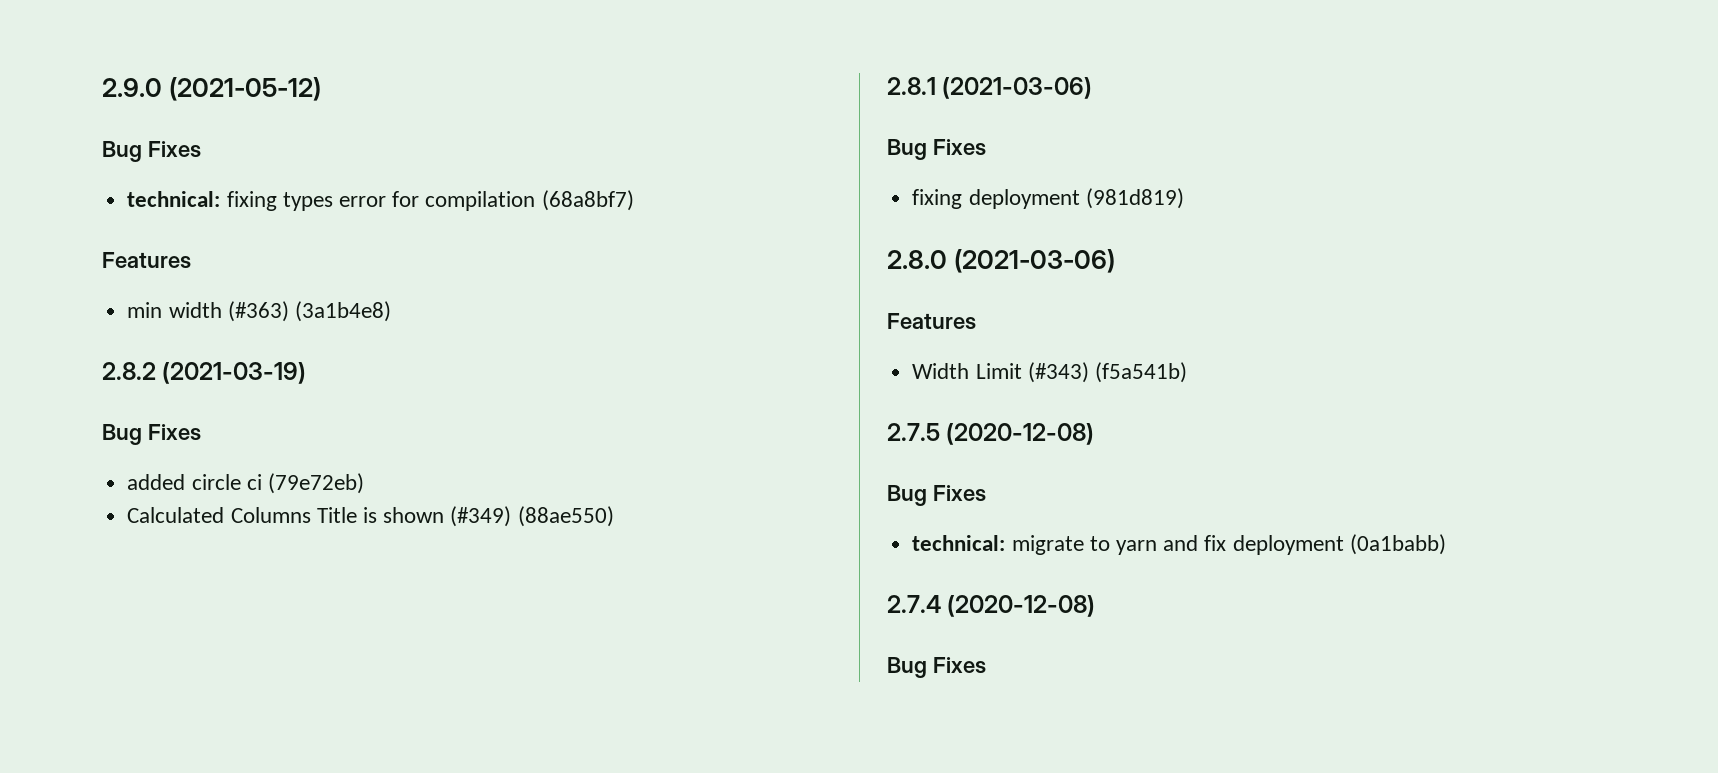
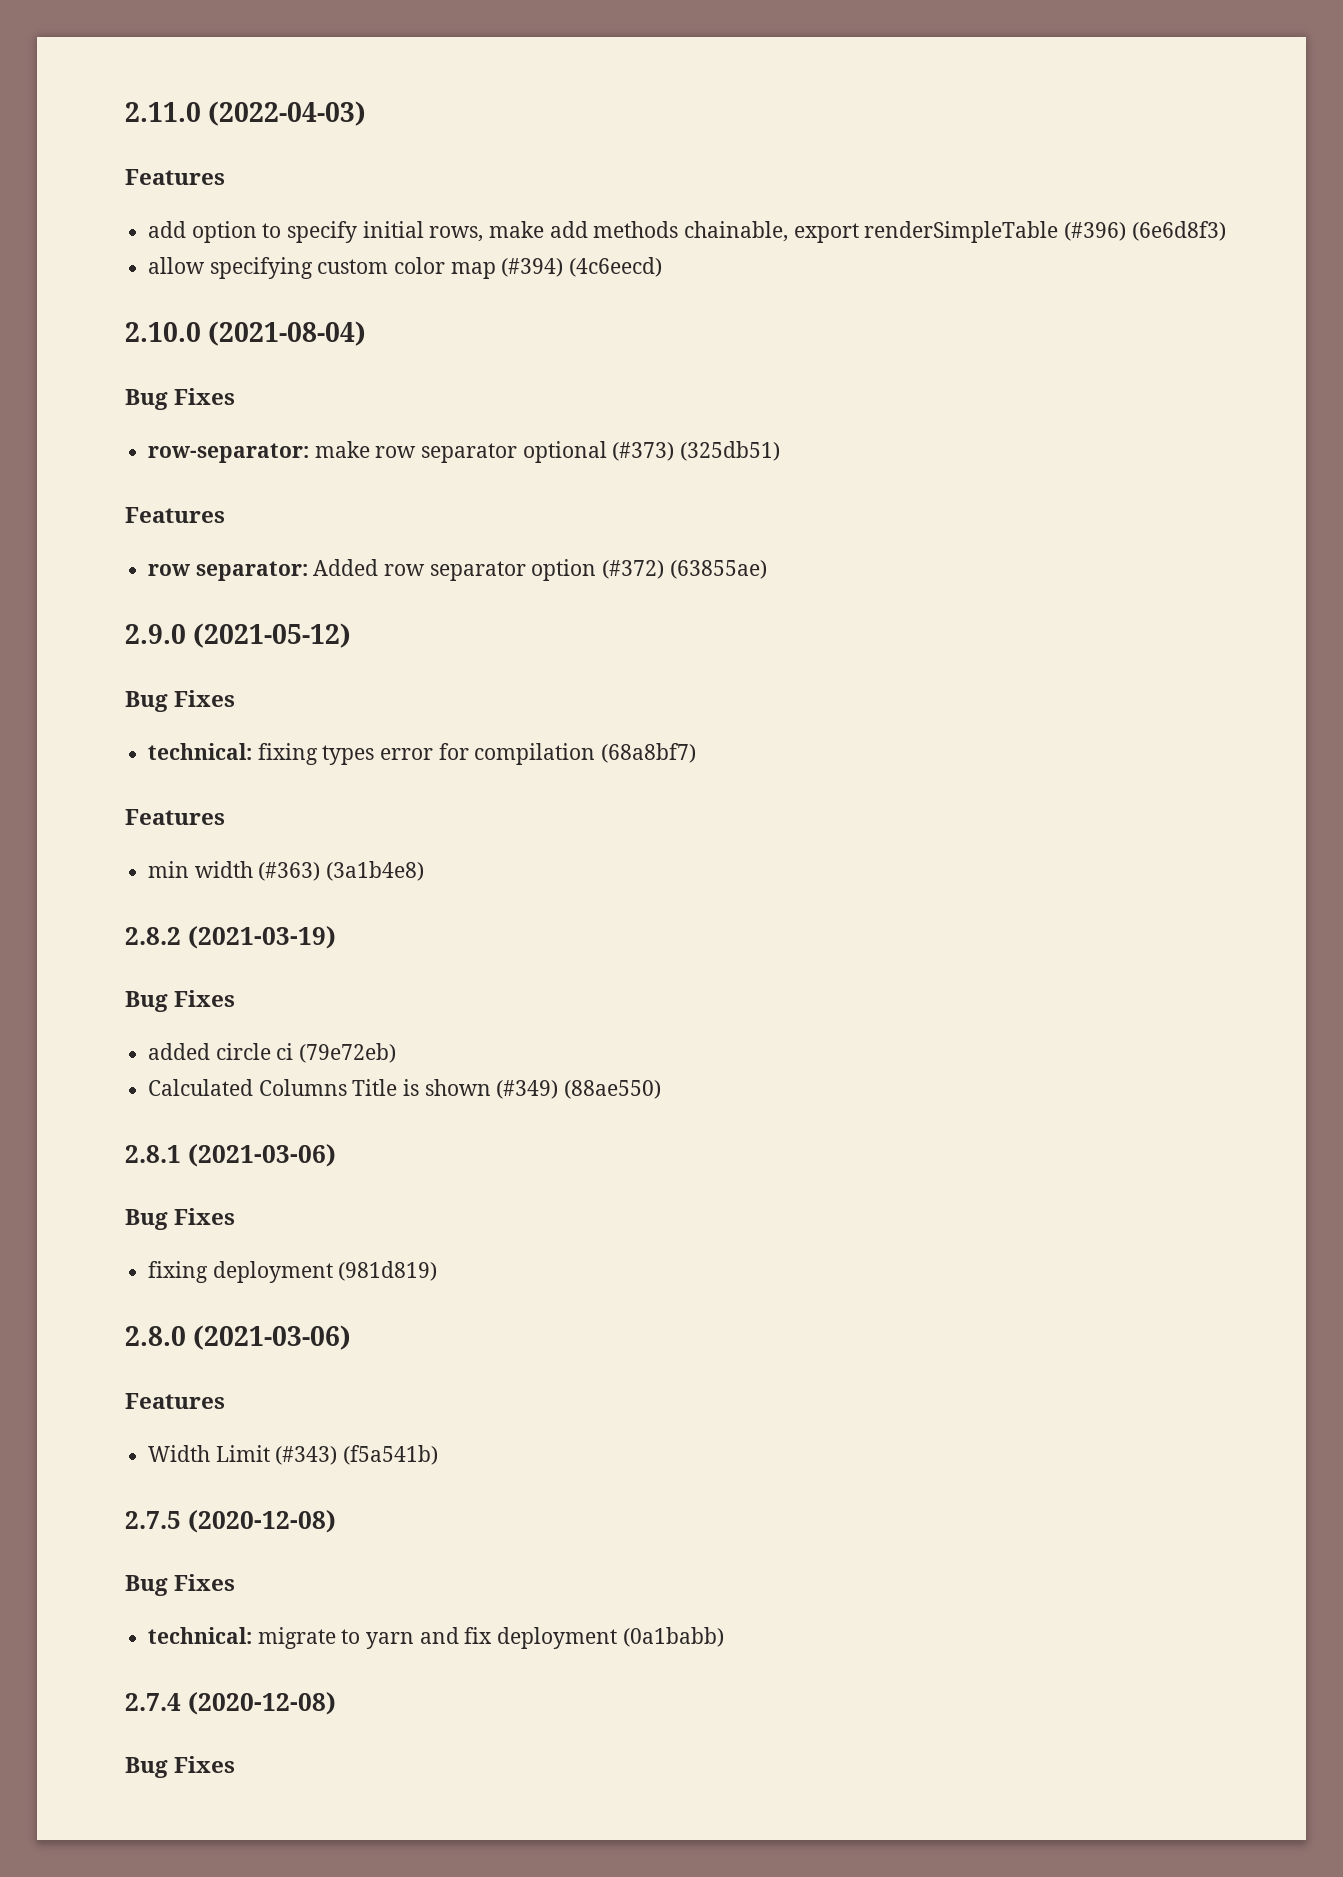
(102, 87) none -> [125,101,367,126] [125,169,225,185] [148,221,1226,243] [148,257,663,279] [125,321,367,346] [125,388,236,410] [148,441,781,463] [125,507,225,523] [148,559,767,581] 2.11.0 (2022-04-03) // Features // add option to specify initial rows, make add methods chainable, export renderSimpleTable (#396) (6e6d8f3) // allow specifying custom color map (#394) (4c6eecd) // 2.10.0 (2021-08-04) // Bug Fixes // row-separator: make row separator optional (#373) (325db51) // Features // row separator: Added row separator option (#372) (63855ae) //

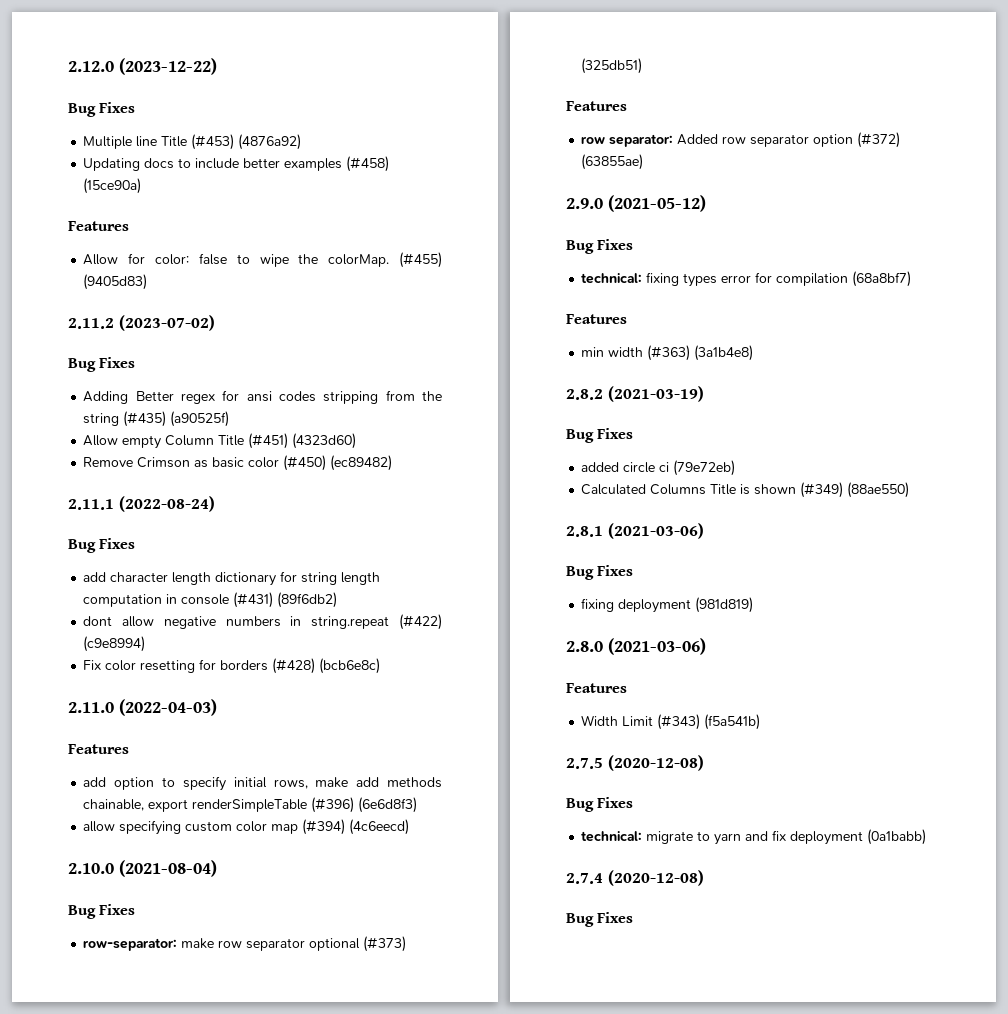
(125, 112) none -> [68,58,217,75] [68,102,136,117] [83,134,302,150] [83,156,390,172] [83,178,142,194] [68,221,129,231] [83,252,442,268] [83,274,148,290] [68,315,215,331] [68,357,136,372] [83,390,442,404] [83,411,230,427] [83,433,357,449] [83,455,393,471] [68,496,215,512] [68,538,136,553] [83,571,381,586] [83,592,338,608] [83,614,442,630] [83,636,146,652] [83,658,381,674] 2.12.0 (2023-12-22) // Bug Fixes // Multiple line Title (#453) (4876a92) // Updating docs to include better examples (#458) (15ce90a) // Features // Allow for color: false to wipe the colorMap. (#455) (9405d83) // 2.11.2 (2023-07-02) // Bug Fixes // Adding Better regex for ansi codes stripping from the string (#435) (a90525f) // Allow empty Column Title (#451) (4323d60) // Remove Crimson as basic color (#450) (ec89482) // 2.11.1 (2022-08-24) // Bug Fixes // add character length dictionary for string length computation in console (#431) (89f6db2) // dont allow negative numbers in string.repeat (#422) (c9e8994) // Fix color resetting for borders (#428) (bcb6e8c) //

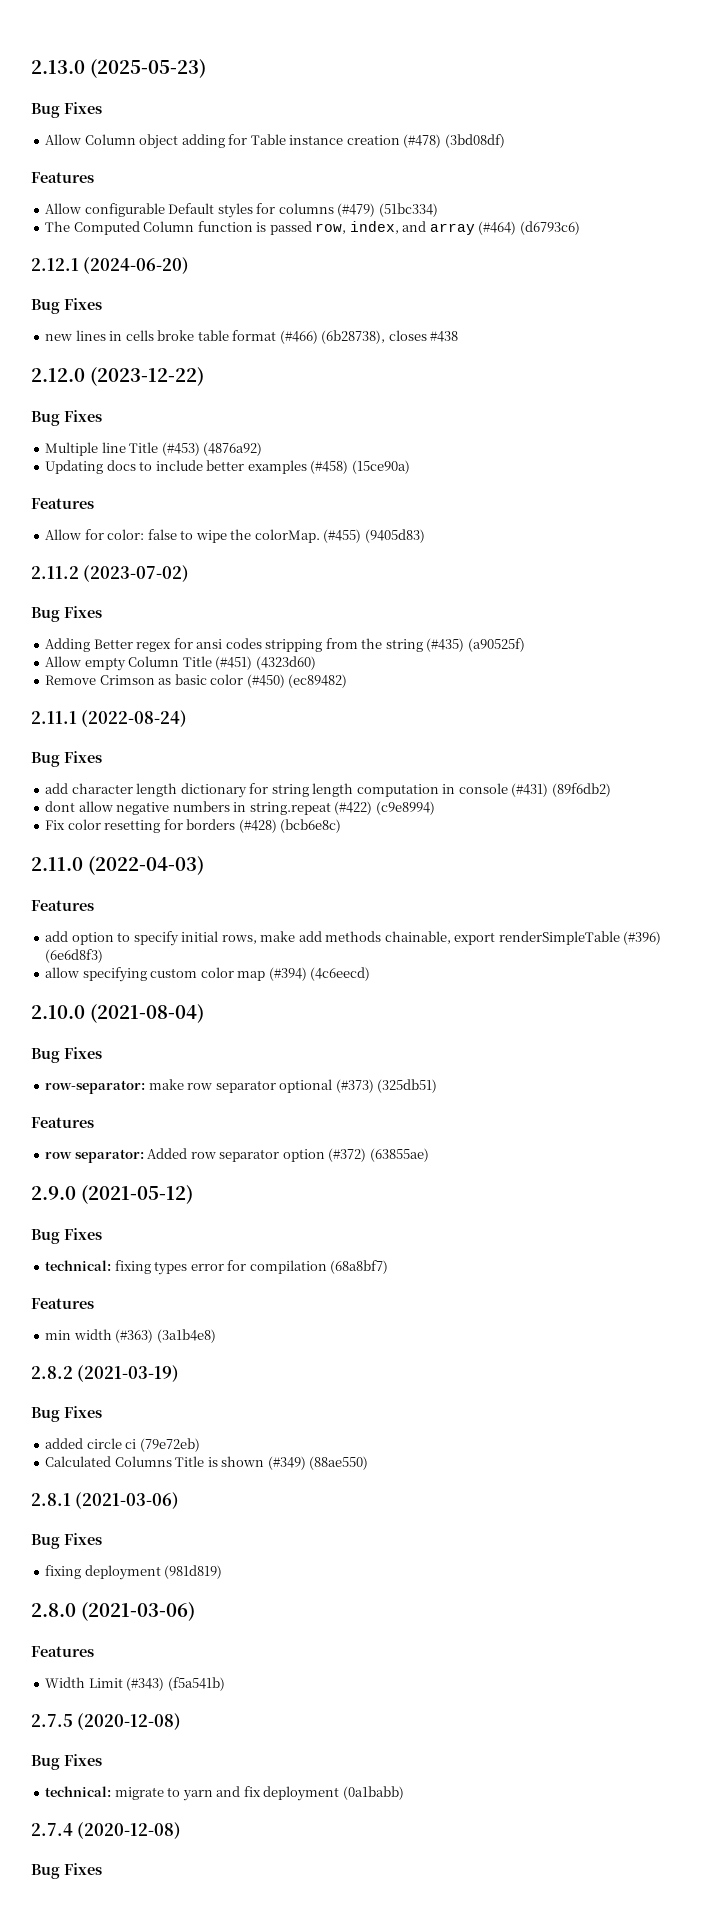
(68, 66) none -> [31,59,206,78] [31,102,102,118] [45,134,505,149] [31,172,94,183] [45,203,438,218] [45,221,580,235] [31,257,190,274] [31,298,102,314] [45,330,459,344] 2.13.0 (2025-05-23) // Bug Fixes // Allow Column object adding for Table instance creation (#478) (3bd08df) // Features // Allow configurable Default styles for columns (#479) (51bc334) // The Computed Column function is passed row, index, and array (#464) (d6793c6) // 2.12.1 (2024-06-20) // Bug Fixes // new lines in cells broke table format (#466) (6b28738), closes #438 //

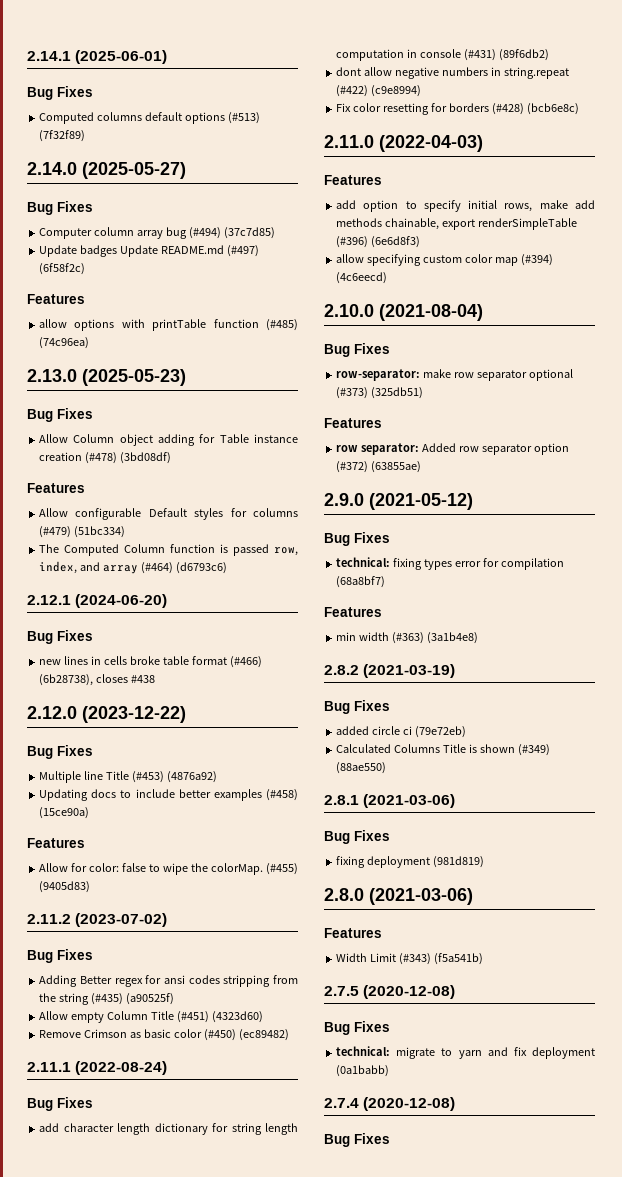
(31, 67) none -> [27,50,168,64] [27,86,93,100] [39,112,260,124] [39,130,86,142] [27,162,186,179] [27,201,93,215] [39,227,275,239] [39,245,259,257] [39,263,86,275] [27,294,85,304] [39,319,298,331] [39,337,90,349] 2.14.1 (2025-06-01) // Bug Fixes // Computed columns default options (#513) (7f32f89) // 2.14.0 (2025-05-27) // Bug Fixes // Computer column array bug (#494) (37c7d85) // Update badges Update README.md (#497) (6f58f2c) // Features // allow options with printTable function (#485) (74c96ea) //

